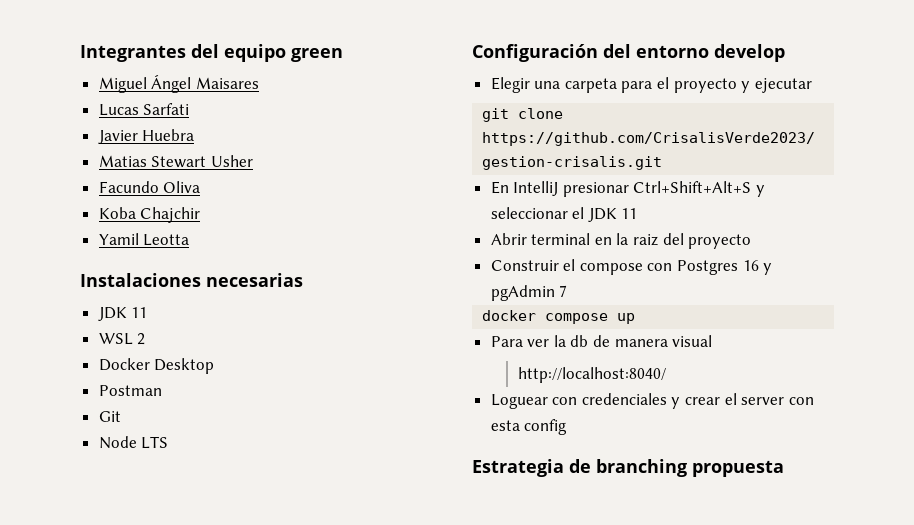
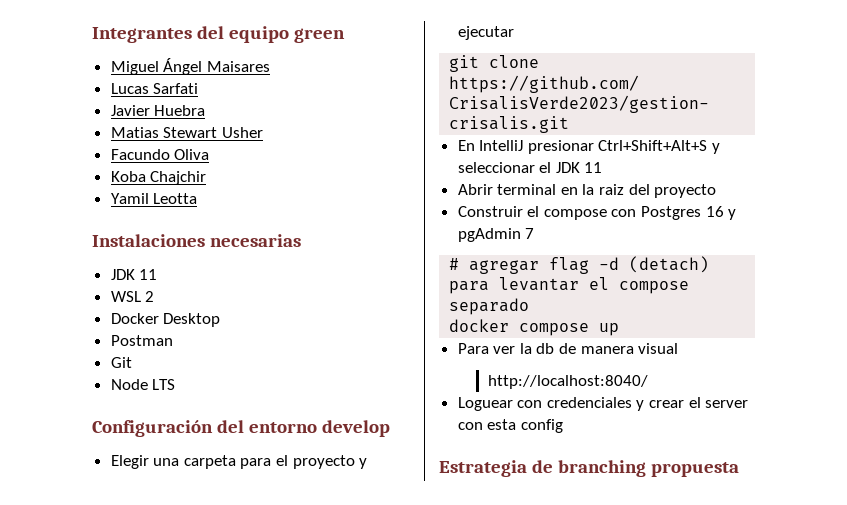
(568, 291) none -> [449,256,710,274] [449,277,690,294] [449,298,530,315] // # agregar flag -d (detach) para levantar el compose separado

